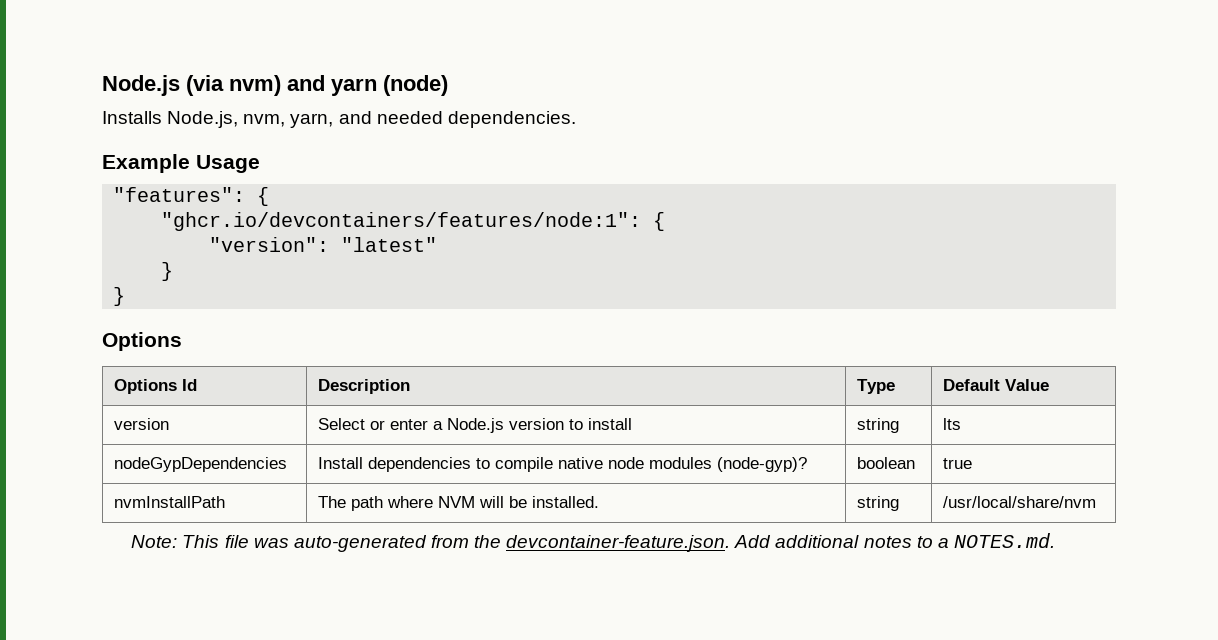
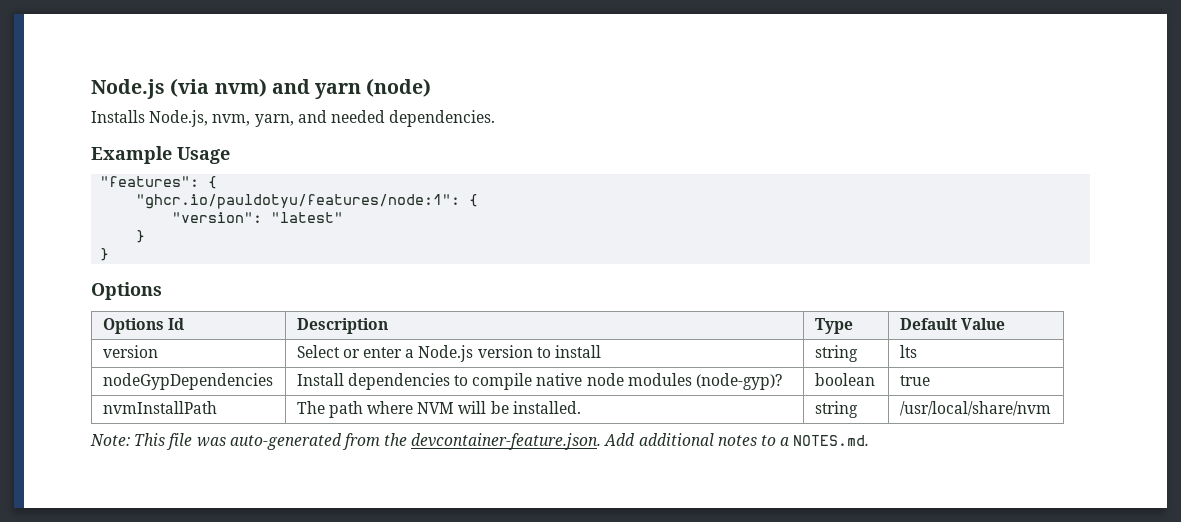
[161,212,642,231] "ghcr.io/devcontainers/features/node:1": -> [136,194,461,209] "ghcr.io/pauldotyu/features/node:1":

